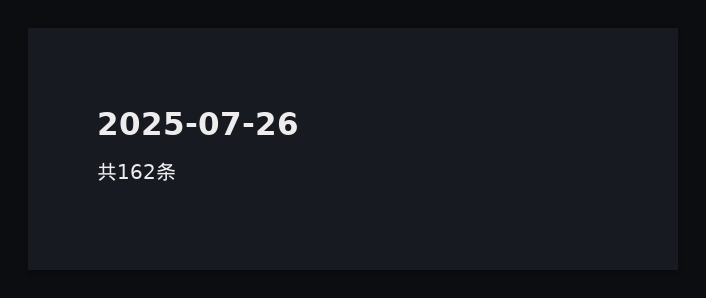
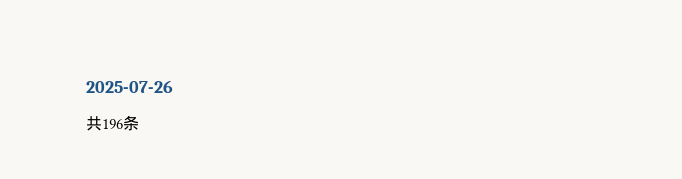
[117,164,156,179] 162 -> [102,119,123,129] 196

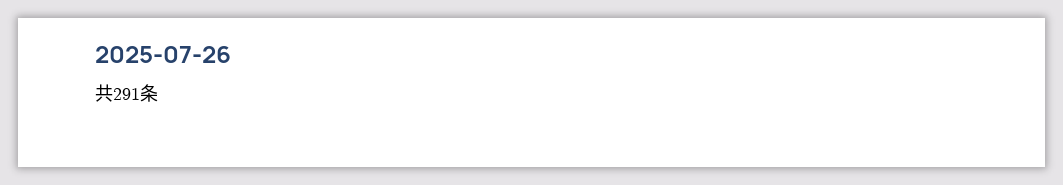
[102,119,123,129] 196 -> [113,88,140,100] 291

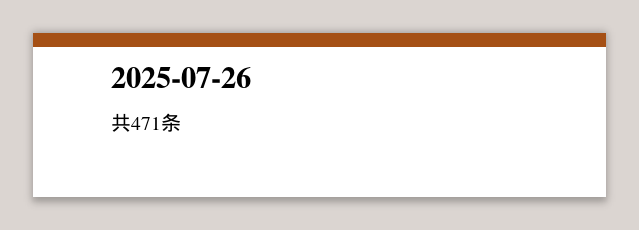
[113,88,140,100] 291 -> [131,117,161,130] 471

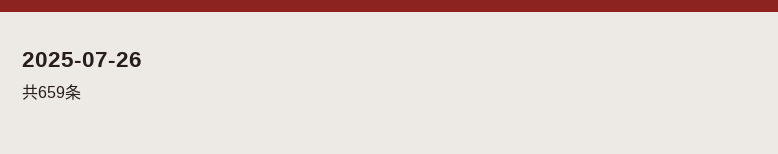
[131,117,161,130] 471 -> [38,86,65,98] 659

